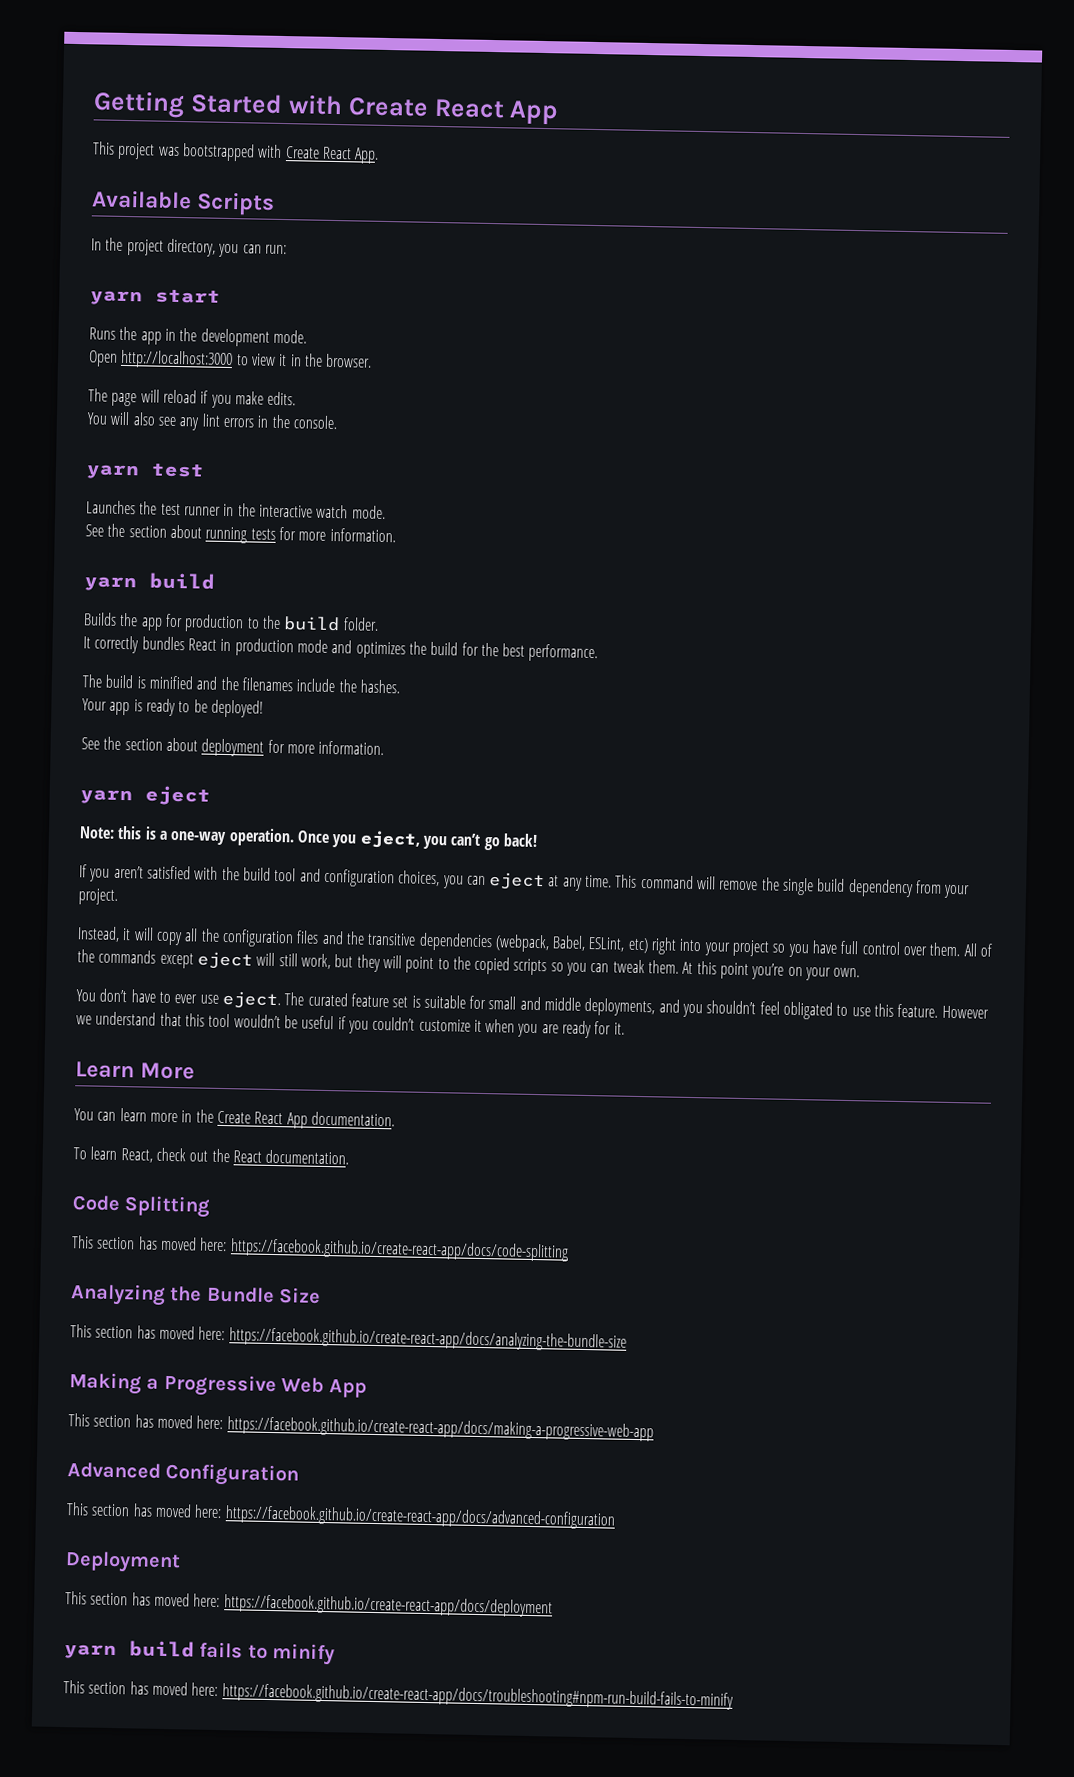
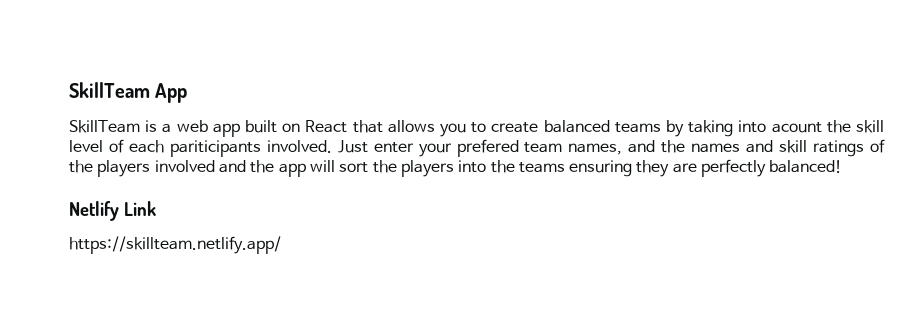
[93,90,560,126] [93,141,380,164] [91,190,276,216] [91,237,287,258] [90,289,221,306] [89,326,307,347] [88,349,373,370] [88,388,297,409] [87,411,338,431] [86,463,205,480] [86,500,386,520] [85,523,396,544] [84,572,215,592] [83,612,379,633] [83,635,599,663] [82,674,400,694] [82,698,264,718] [81,736,385,757] [80,785,211,806] [79,825,538,851] [79,864,971,899] [78,888,118,905] [77,926,993,958] [77,949,861,981] [76,988,989,1020] [76,1011,625,1039] [75,1061,196,1080] [74,1108,395,1129] [73,1146,350,1165] [72,1195,212,1218] [72,1235,569,1262] [70,1283,322,1306] [70,1324,627,1352] [69,1372,367,1398] [68,1413,654,1442] [67,1462,300,1487] [66,1502,616,1530] [65,1551,181,1574] [65,1591,553,1618] [64,1640,336,1666] [63,1680,734,1710] Getting Started with Create React App // This project was bootstrapped with Create React App. // Available Scripts // In the project directory, you can run: // yarn start // Runs the app in the development mode. // Open http://localhost:3000 to view it in the browser. // The page will reload if you make edits. // You will also see any lint errors in the console. // yarn test // Launches the test runner in the interactive watch mode. // See the section about running tests for more information. // yarn build // Builds the app for production to the build folder. // It correctly bundles React in production mode and optimizes the build for the best performance. // The build is minified and the filenames include the hashes. // Your app is ready to be deployed! // See the section about deployment for more information. // yarn eject // Note: this is a one-way operation. Once you eject, you can’t go back! // If you aren’t satisfied with the build tool and configuration choices, you can eject at any time. This command will remove the single build dependency from your project. // Instead, it will copy all the configuration files and the transitive dependencies (webpack, Babel, ESLint, etc) right into your project so you have full control over them. All of the commands except eject will still work, but they will point to the copied scripts so you can tweak them. At this point you’re on your own. // You don’t have to ever use eject. The curated feature set is suitable for small and middle deployments, and you shouldn’t feel obligated to use this feature. However we understand that this tool wouldn’t be useful if you couldn’t customize it when you are ready for it. // Learn More // You can learn more in the Create React App documentation. // To learn React, check out the React documentation. // Code Splitting // This section has moved here: https://facebook.github.io/create-react-app/docs/code-splitting // Analyzing the Bundle Size // This section has moved here: https://facebook.github.io/create-react-app/docs/analyzing-the-bundle-size // Making a Progressive Web App // This section has moved here: https://facebook.github.io/create-react-app/docs/making-a-progressive-web-app // Advanced Configuration // This section has moved here: https://facebook.github.io/create-react-app/docs/advanced-configuration // Deployment // This section has moved here: https://facebook.github.io/create-react-app/docs/deployment // yarn build fails to minify // This section has moved here: https://facebook.github.io/create-react-app/docs/troubleshooting#npm-run-build-fails-to-minify -> [69,82,188,103] [69,120,884,137] [69,139,886,157] [69,159,843,177] [69,201,156,221] [69,236,281,254] SkillTeam App // SkillTeam is a web app built on React that allows you to create balanced teams by taking into acount the skill level of each pariticipants involved. Just enter your prefered team names, and the names and skill ratings of the players involved and the app will sort the players into the teams ensuring they are perfectly balanced! // Netlify Link // https://skillteam.netlify.app/

